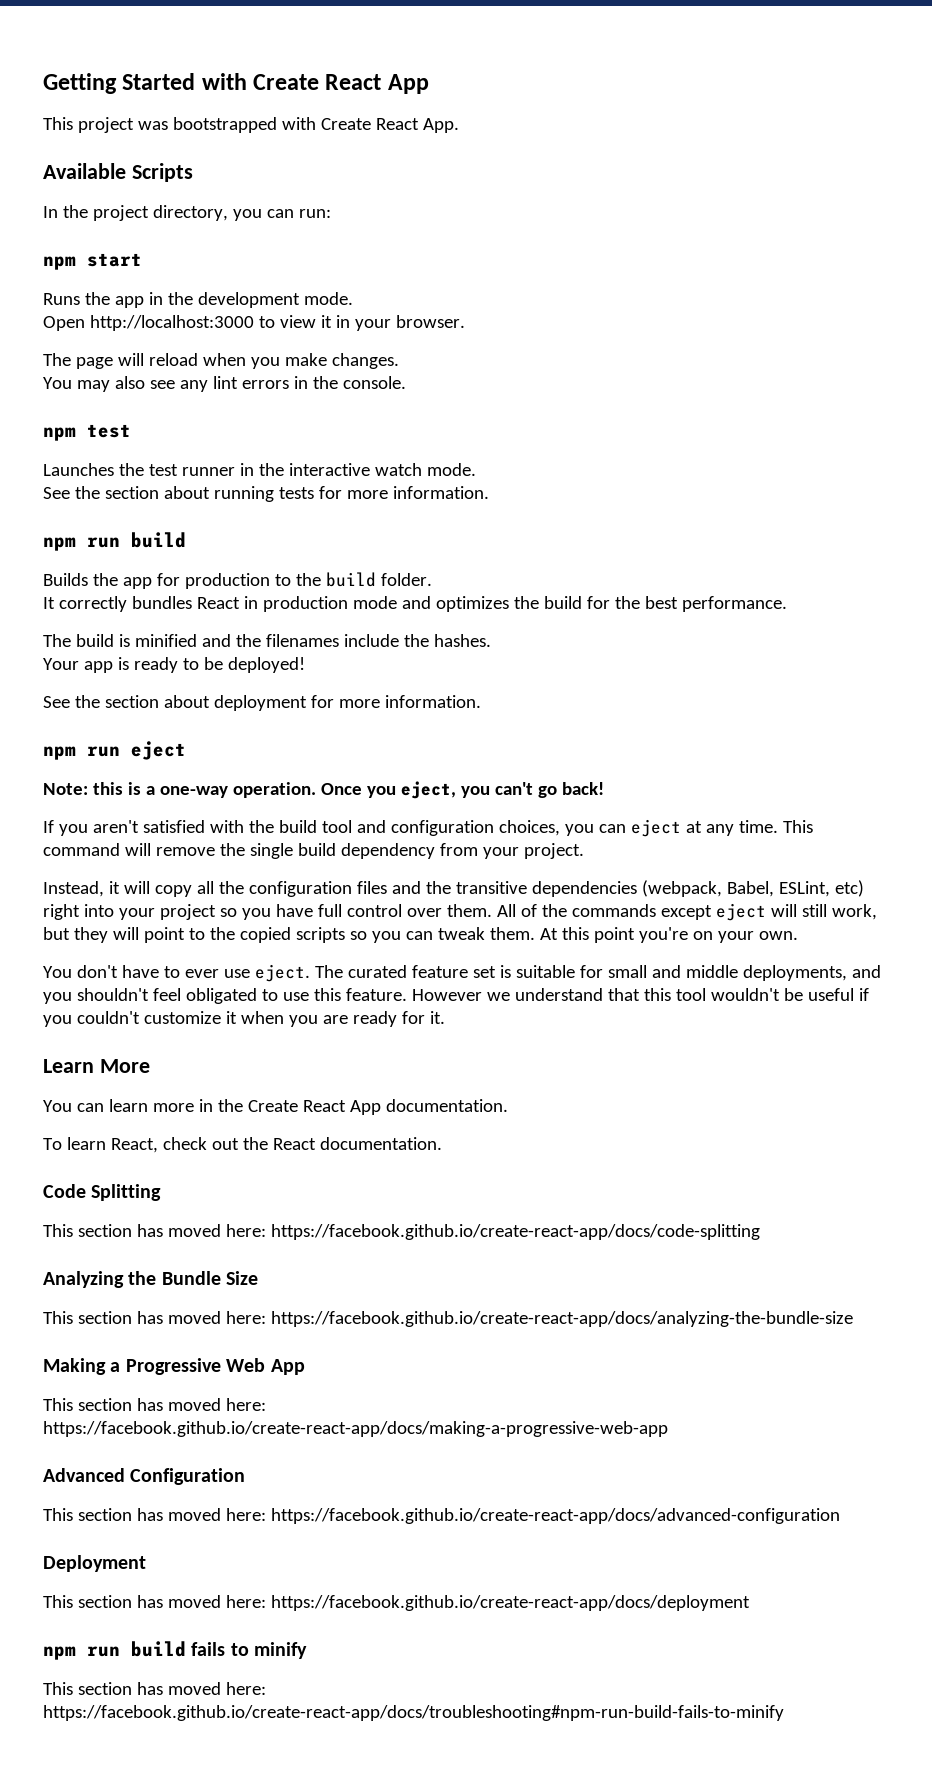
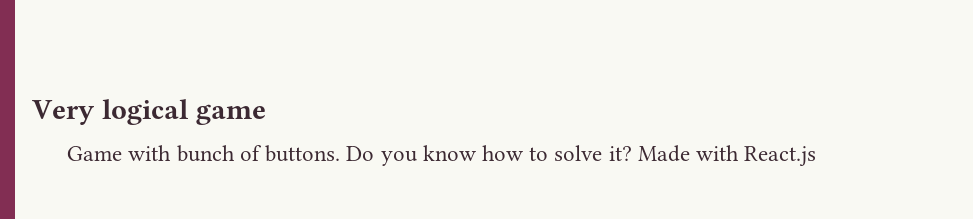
[43,73,429,94] [43,117,459,133] [43,163,193,182] [43,205,331,221] [43,253,142,270] [43,292,353,308] [43,315,465,331] [43,353,399,369] [43,376,406,392] [43,424,131,441] [43,463,476,476] [43,486,489,502] [43,532,186,551] [43,572,432,589] [43,596,787,612] [43,634,491,647] [43,657,305,673] [43,695,481,711] [43,741,186,760] [43,781,604,799] [43,819,813,837] [43,843,584,859] [43,880,864,897] [43,903,877,921] [43,927,798,943] [43,964,881,982] [43,988,869,1004] [43,1011,445,1027] [43,1059,150,1073] [43,1099,508,1115] [43,1137,442,1153] [43,1184,162,1201] [43,1224,760,1240] [43,1271,259,1288] [43,1311,853,1327] [43,1358,305,1375] [43,1398,266,1411] [43,1421,668,1437] [43,1468,246,1485] [43,1508,840,1524] [43,1555,146,1572] [43,1595,750,1611] [43,1641,308,1660] [43,1682,266,1695] [43,1705,784,1721] Getting Started with Create React App // This project was bootstrapped with Create React App. // Available Scripts // In the project directory, you can run: // npm start // Runs the app in the development mode. // Open http://localhost:3000 to view it in your browser. // The page will reload when you make changes. // You may also see any lint errors in the console. // npm test // Launches the test runner in the interactive watch mode. // See the section about running tests for more information. // npm run build // Builds the app for production to the build folder. // It correctly bundles React in production mode and optimizes the build for the best performance. // The build is minified and the filenames include the hashes. // Your app is ready to be deployed! // See the section about deployment for more information. // npm run eject // Note: this is a one-way operation. Once you eject, you can't go back! // If you aren't satisfied with the build tool and configuration choices, you can eject at any time. This command will remove the single build dependency from your project. // Instead, it will copy all the configuration files and the transitive dependencies (webpack, Babel, ESLint, etc) right into your project so you have full control over them. All of the commands except eject will still work, but they will point to the copied scripts so you can tweak them. At this point you're on your own. // You don't have to ever use eject. The curated feature set is suitable for small and middle deployments, and you shouldn't feel obligated to use this feature. However we understand that this tool wouldn't be useful if you couldn't customize it when you are ready for it. // Learn More // You can learn more in the Create React App documentation. // To learn React, check out the React documentation. // Code Splitting // This section has moved here: https://facebook.github.io/create-react-app/docs/code-splitting // Analyzing the Bundle Size // This section has moved here: https://facebook.github.io/create-react-app/docs/analyzing-the-bundle-size // Making a Progressive Web App // This section has moved here: https://facebook.github.io/create-react-app/docs/making-a-progressive-web-app // Advanced Configuration // This section has moved here: https://facebook.github.io/create-react-app/docs/advanced-configuration // Deployment // This section has moved here: https://facebook.github.io/create-react-app/docs/deployment // npm run build fails to minify // This section has moved here: https://facebook.github.io/create-react-app/docs/troubleshooting#npm-run-build-fails-to-minify -> [32,99,266,125] [67,145,817,167] Very logical game // Game with bunch of buttons. Do you know how to solve it? Made with React.js

